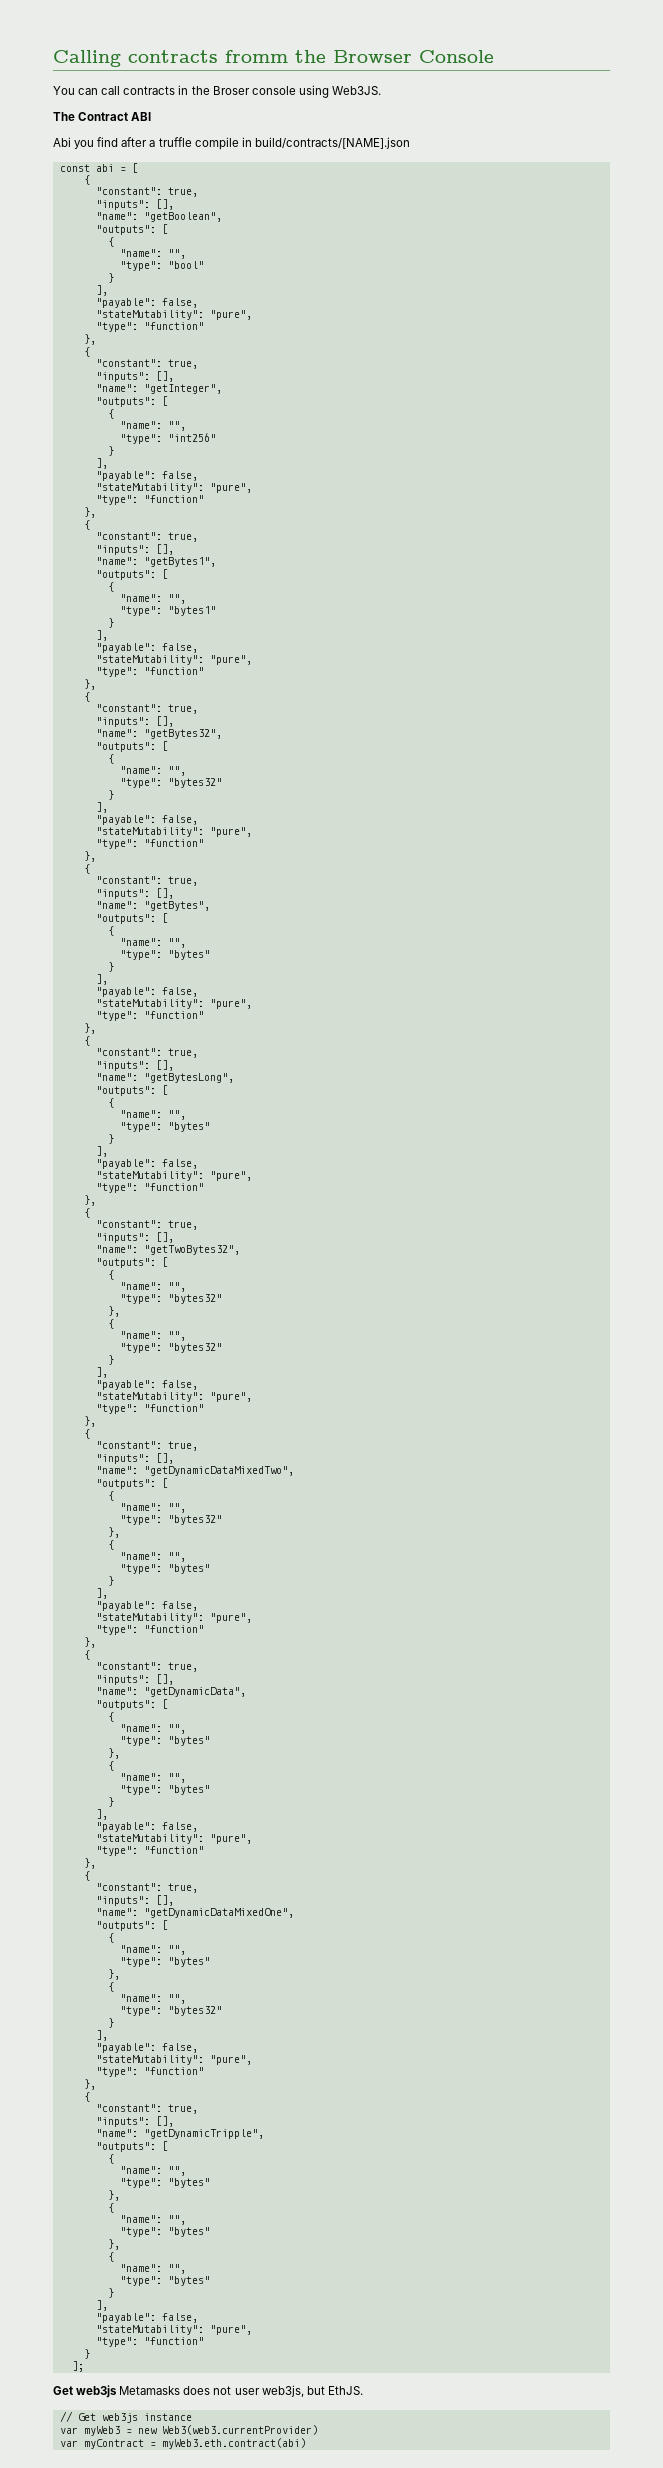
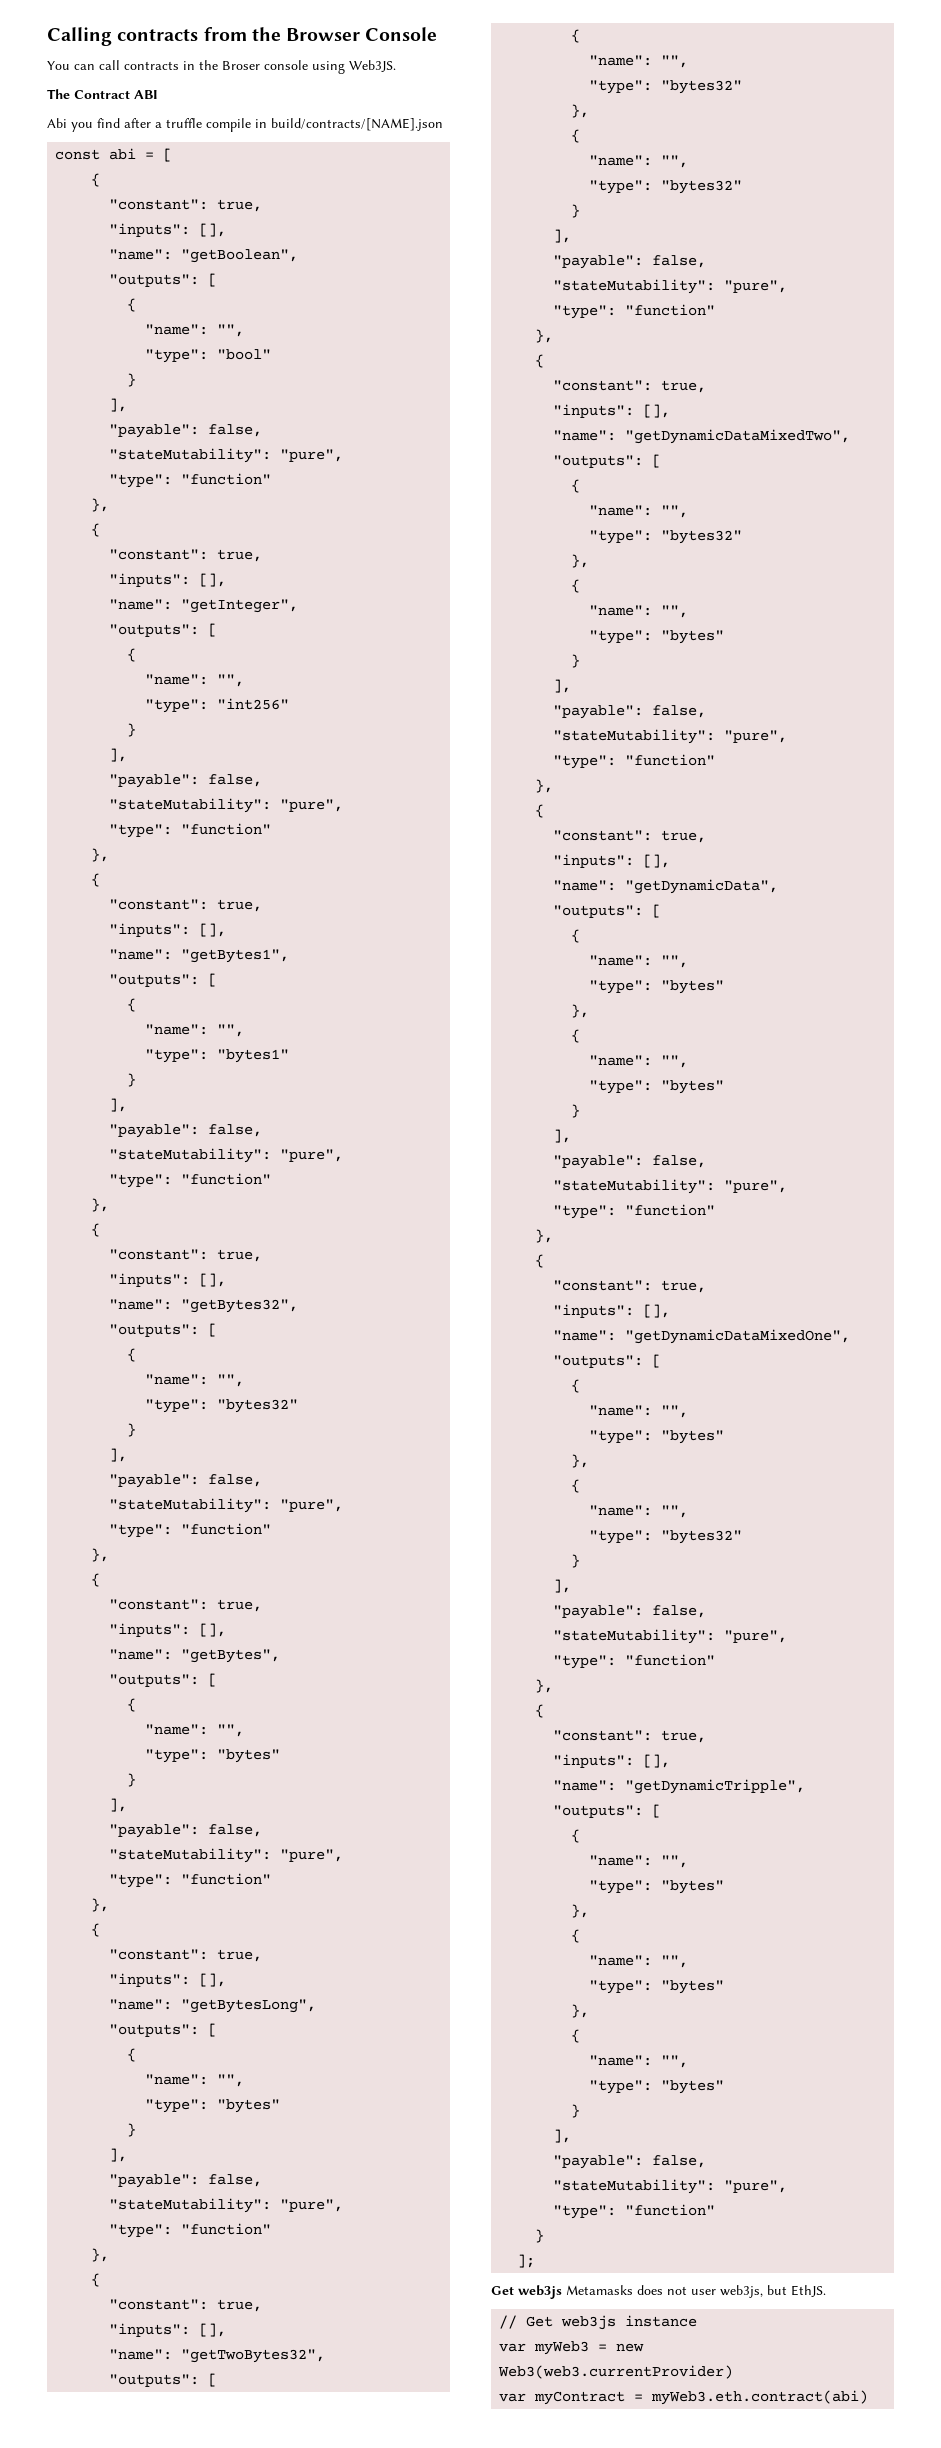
[225,50,288,63] fromm -> [203,27,247,41] from

